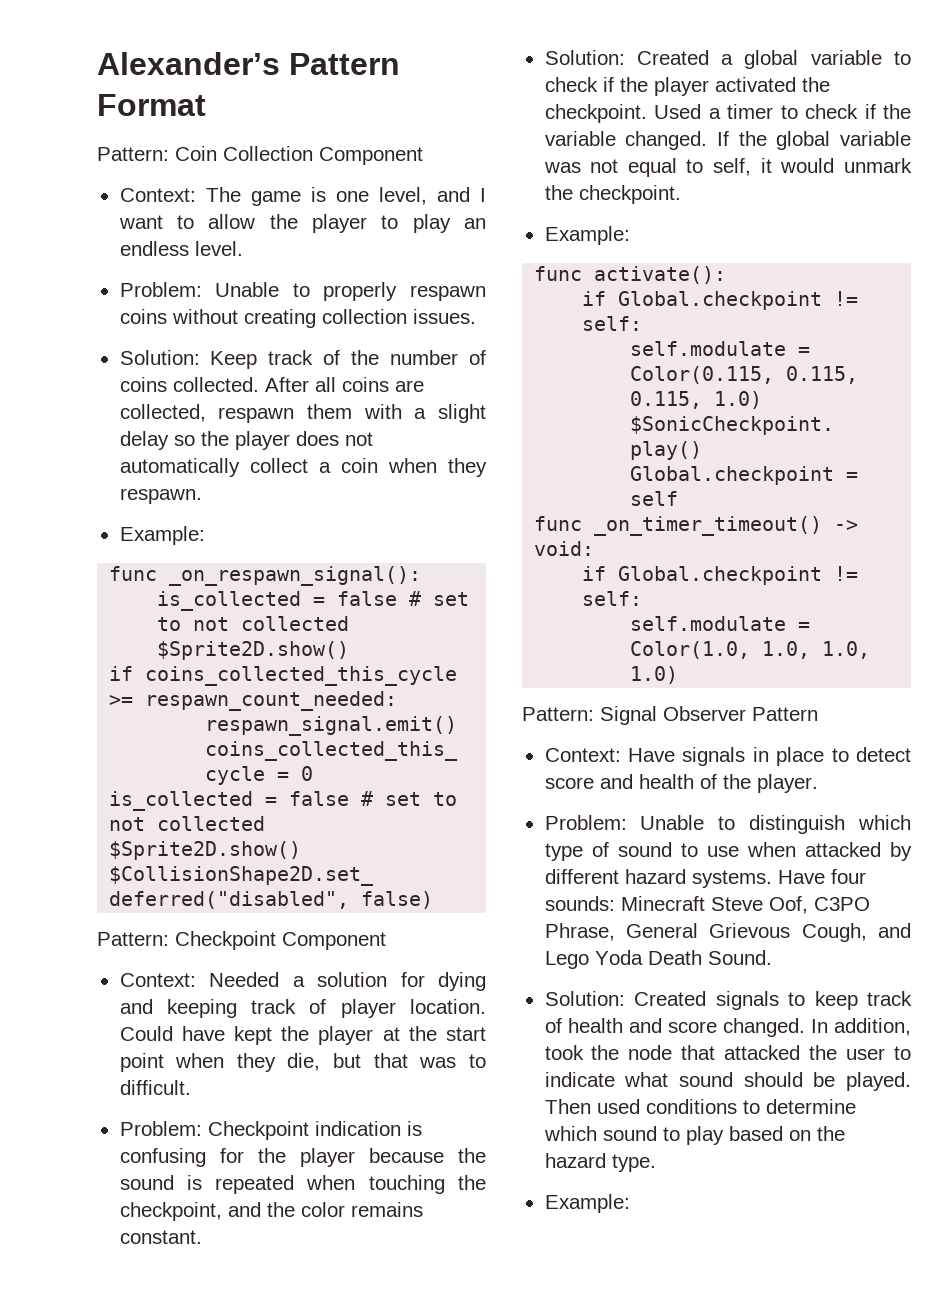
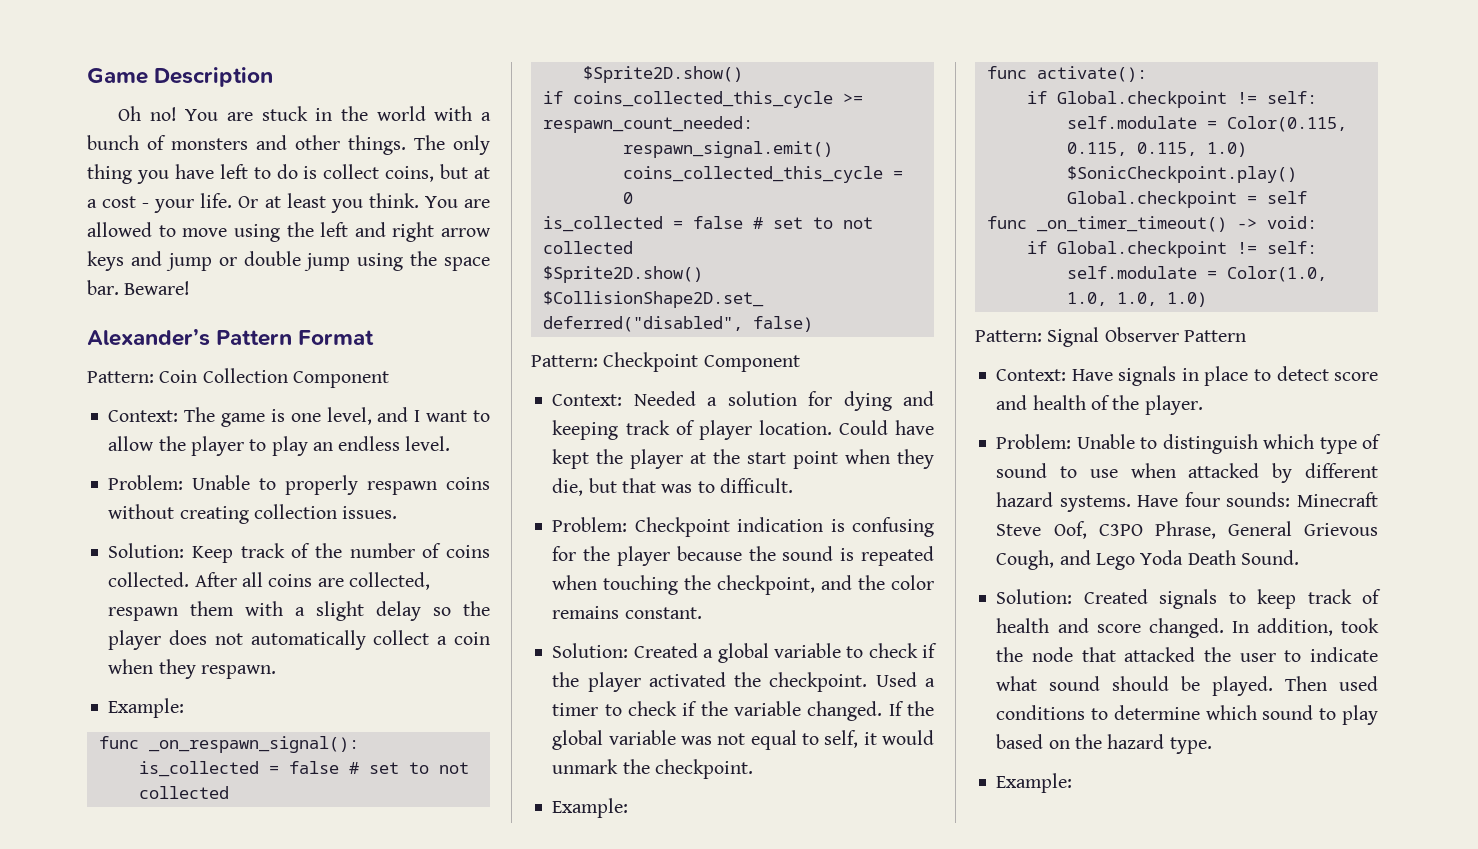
(97, 63) none -> [87,67,274,87] [118,106,491,121] [87,135,490,155] [87,164,490,184] [87,193,490,213] [87,222,491,242] [87,251,490,271] [87,280,191,295] Game Description // Oh no! You are stuck in the world with a bunch of monsters and other things. The only thing you have left to do is collect coins, but at a cost - your life. Or at least you think. You are allowed to move using the left and right arrow keys and jump or double jump using the space bar. Beware! //

